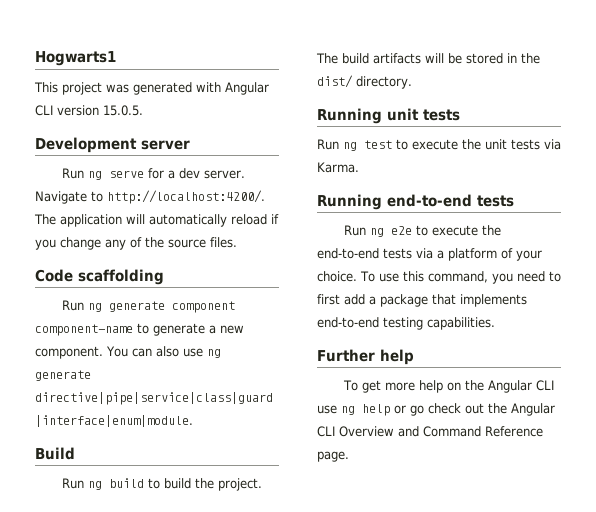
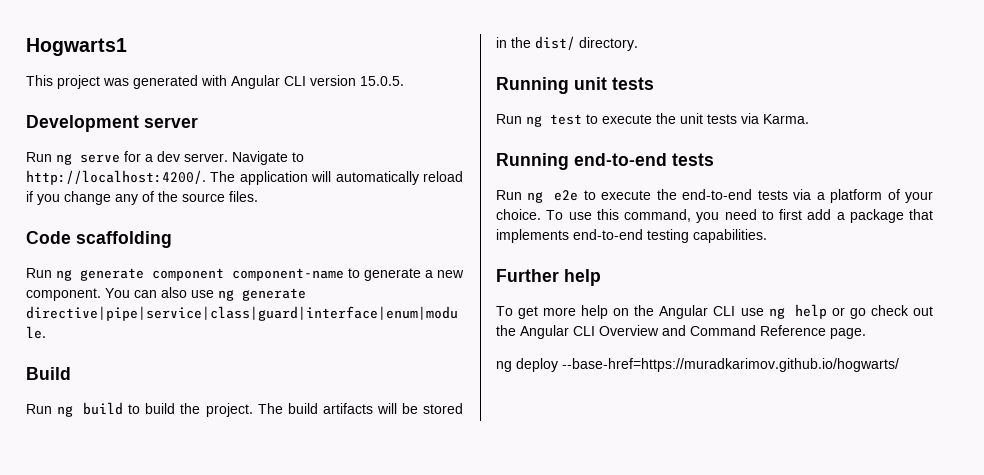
(349, 456) none -> [496,358,899,372] // ng deploy --base-href=https://muradkarimov.github.io/hogwarts/

